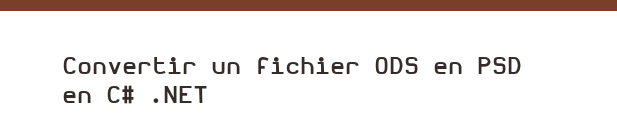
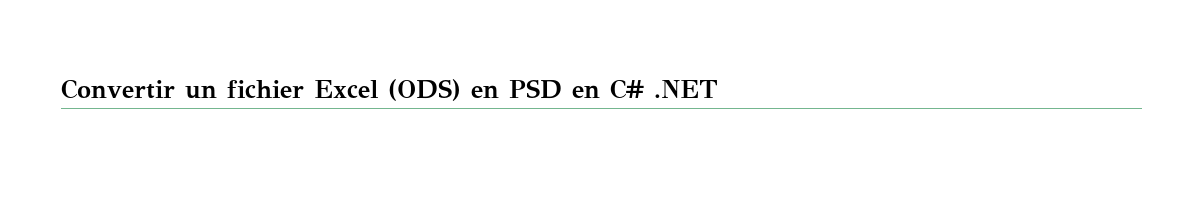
[374,57,419,74] ODS -> [314,79,461,101] Excel (ODS)

